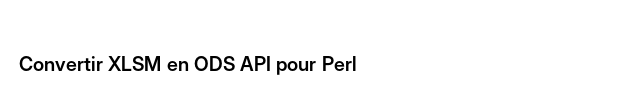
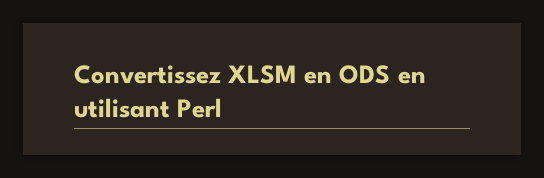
[19,56,103,71] Convertir -> [74,65,221,84] Convertissez
[240,56,317,75] API pour -> [397,71,426,84] [74,98,170,118] en utilisant

